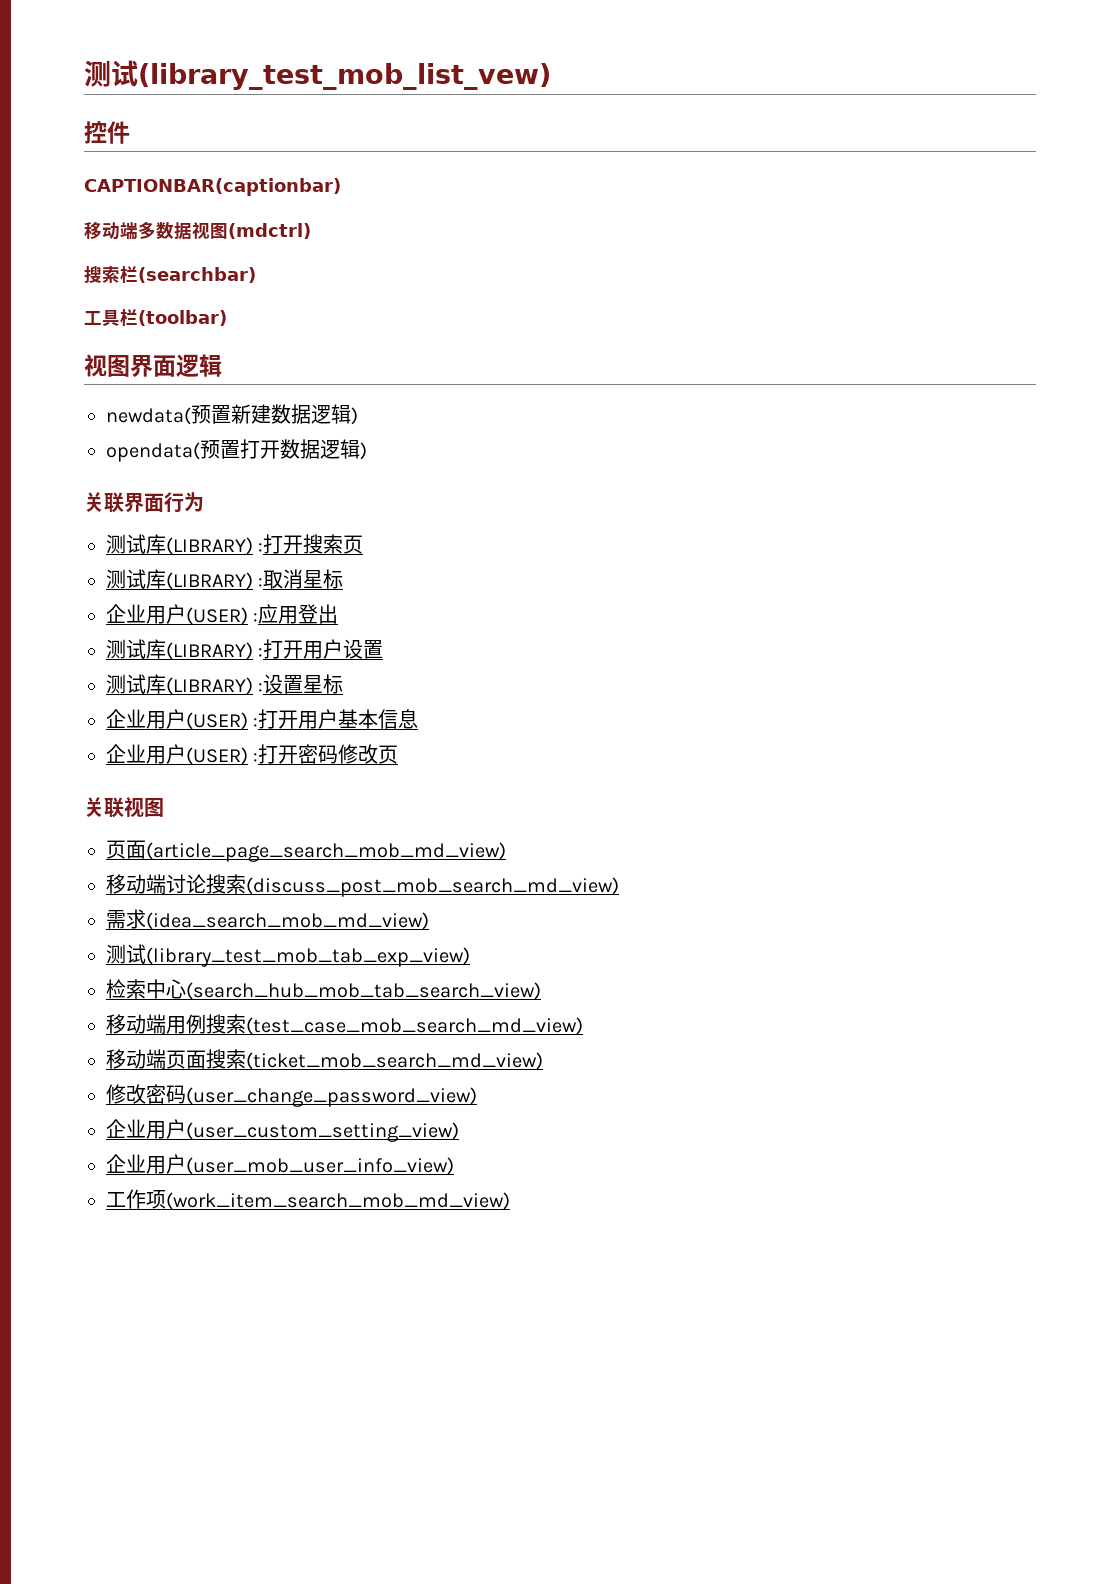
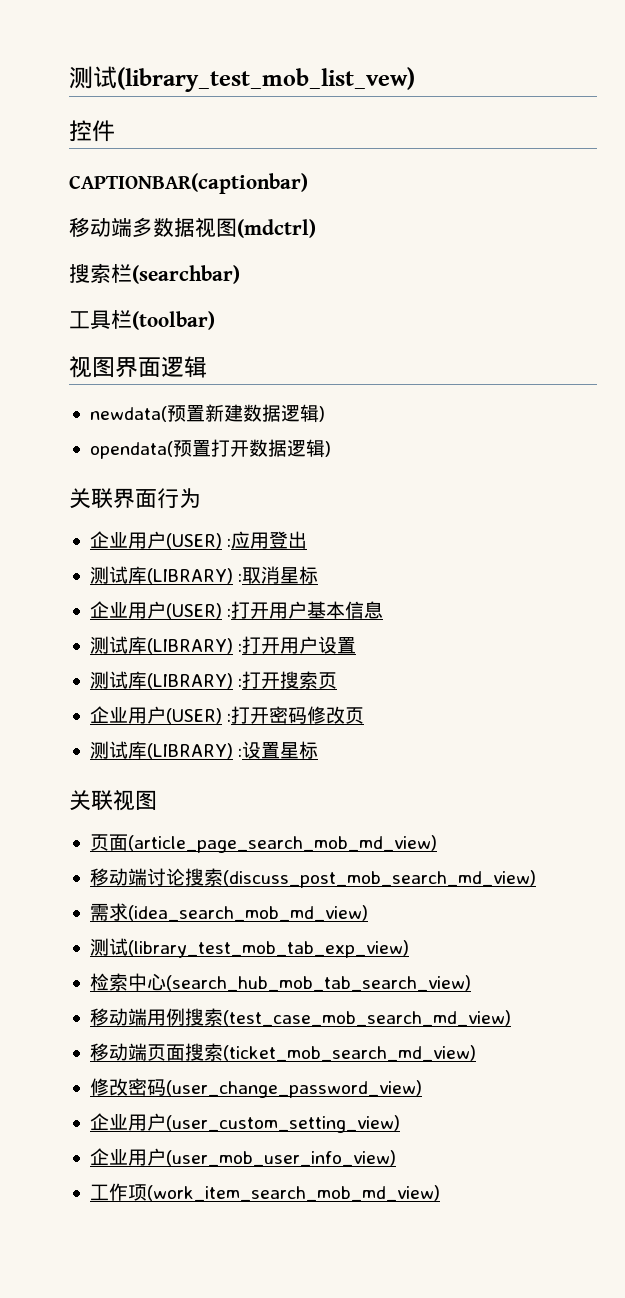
[106,534,364,555] 测试库(LIBRARY) :打开搜索页 -> [89,531,308,549] 企业用户(USER) :应用登出
[258,604,339,624] 应用登出 -> [231,601,384,619] 打开用户基本信息
[263,674,344,694] [106,709,419,730] 设置星标 // 企业用户(USER) :打开用户基本信息 -> [242,671,338,689] 打开搜索页
(399, 754) none -> [89,741,319,759] // 测试库(LIBRARY) :设置星标

